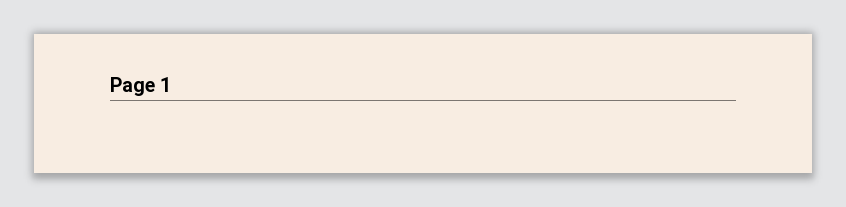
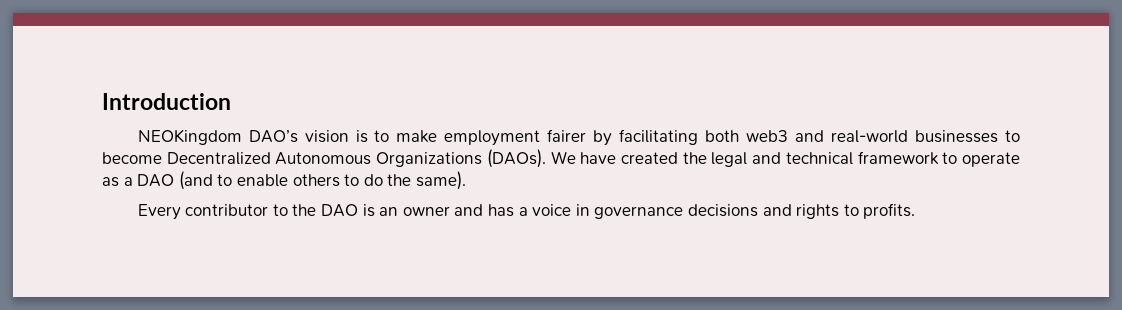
[110,77,172,96] Page 1 -> [102,93,231,110] [137,129,1020,146] [102,149,1020,168] [102,171,466,190] [137,203,916,220] Introduction // NEOKingdom DAO’s vision is to make employment fairer by facilitating both web3 and real-world businesses to become Decentralized Autonomous Organizations (DAOs). We have created the legal and technical framework to operate as a DAO (and to enable others to do the same). // Every contributor to the DAO is an owner and has a voice in governance decisions and rights to profits.

